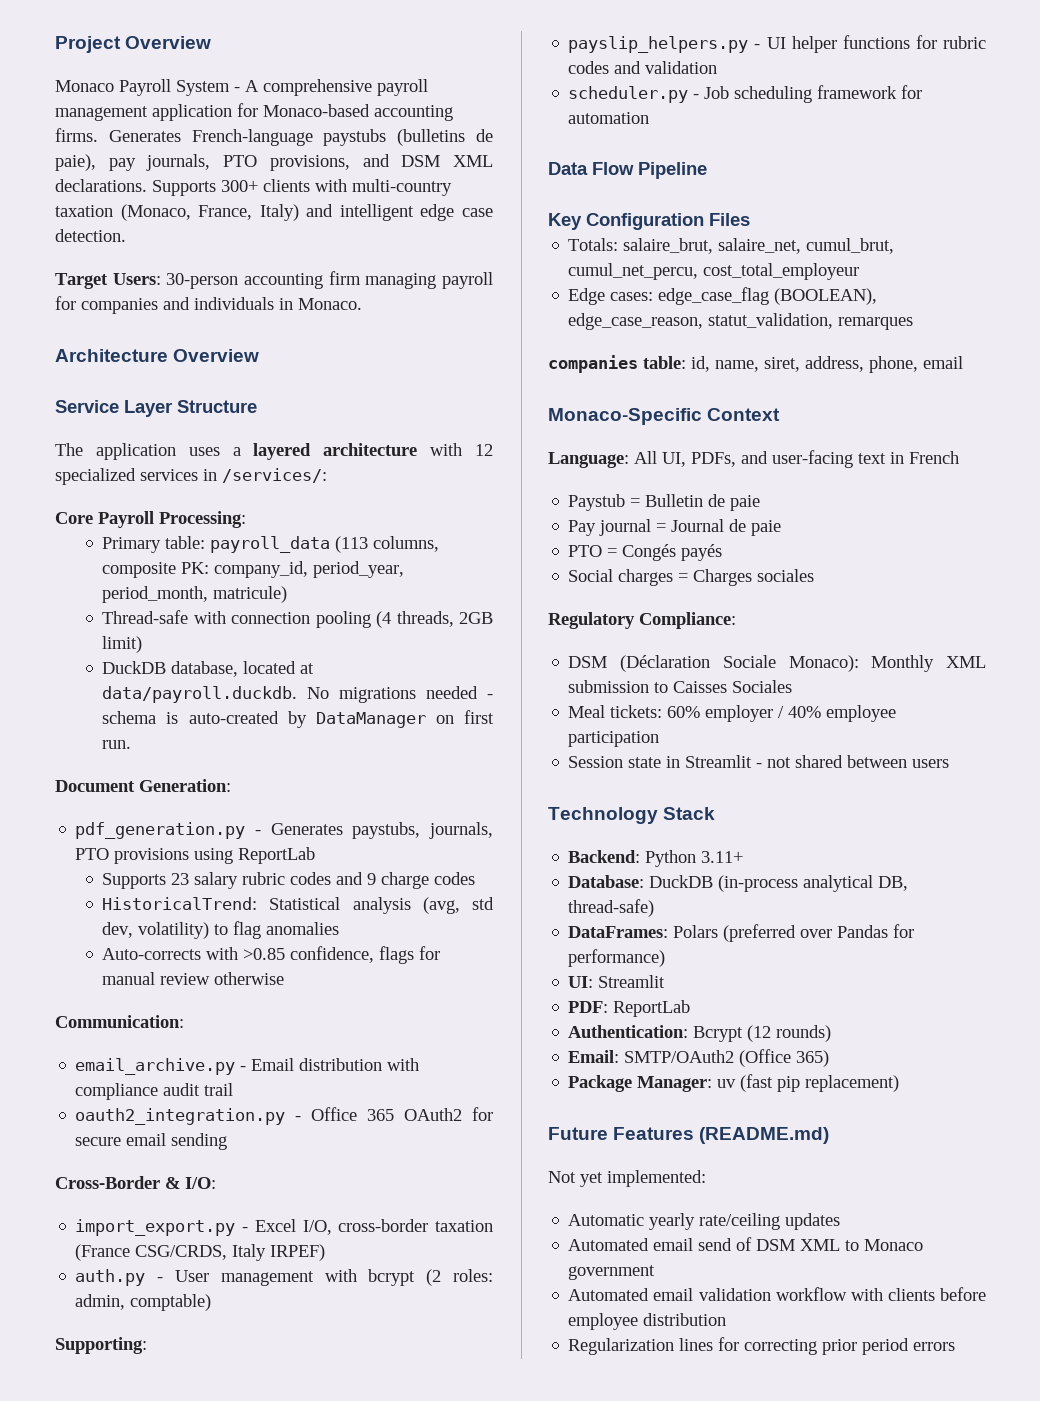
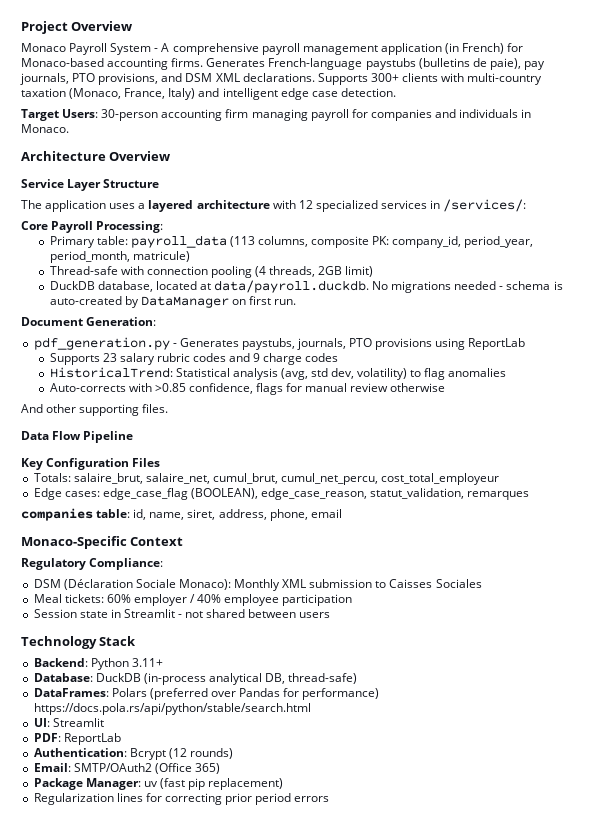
(232, 112) none -> [444,43,505,54] (in French)
[55,1015,184,1028] [75,1058,420,1075] [75,1083,234,1100] [75,1107,493,1125] [75,1133,228,1150] [55,1176,216,1189] [75,1219,493,1236] [75,1244,326,1261] [75,1269,494,1286] [75,1294,212,1311] [55,1337,147,1354] [568,35,986,53] [568,61,718,74] [568,85,923,103] [568,112,650,124] Communication: // email_archive.py - Email distribution with compliance audit trail // oauth2_integration.py - Office 365 OAuth2 for secure email sending // Cross-Border & I/O: // import_export.py - Excel I/O, cross-border taxation (France CSG/CRDS, Italy IRPEF) // auth.py - User management with bcrypt (2 roles: admin, comptable) // Supporting: // payslip_helpers.py - UI helper functions for rubric codes and validation // scheduler.py - Job scheduling framework for automation -> [21,404,169,416] And other supporting files.
[548,450,959,468] [568,494,761,511] [568,519,782,536] [568,544,723,561] [568,569,815,586] // Language: All UI, PDFs, and user-facing text in French // Paystub = Bulletin de paie // Pay journal = Journal de paie // PTO = Congés payés // Social charges = Charges sociales -> (184, 541) none
(666, 958) none -> [33,703,311,715] https://docs.pola.rs/api/python/stable/search.html
[548,1127,830,1144] [548,1170,706,1187] [568,1213,841,1230] [568,1237,924,1251] [568,1265,656,1280] [568,1287,986,1301] [568,1313,727,1330] // Future Features (README.md) // Not yet implemented: // Automatic yearly rate/ceiling updates // Automated email send of DSM XML to Monaco government // Automated email validation workflow with clients before employee distribution -> (284, 784) none

